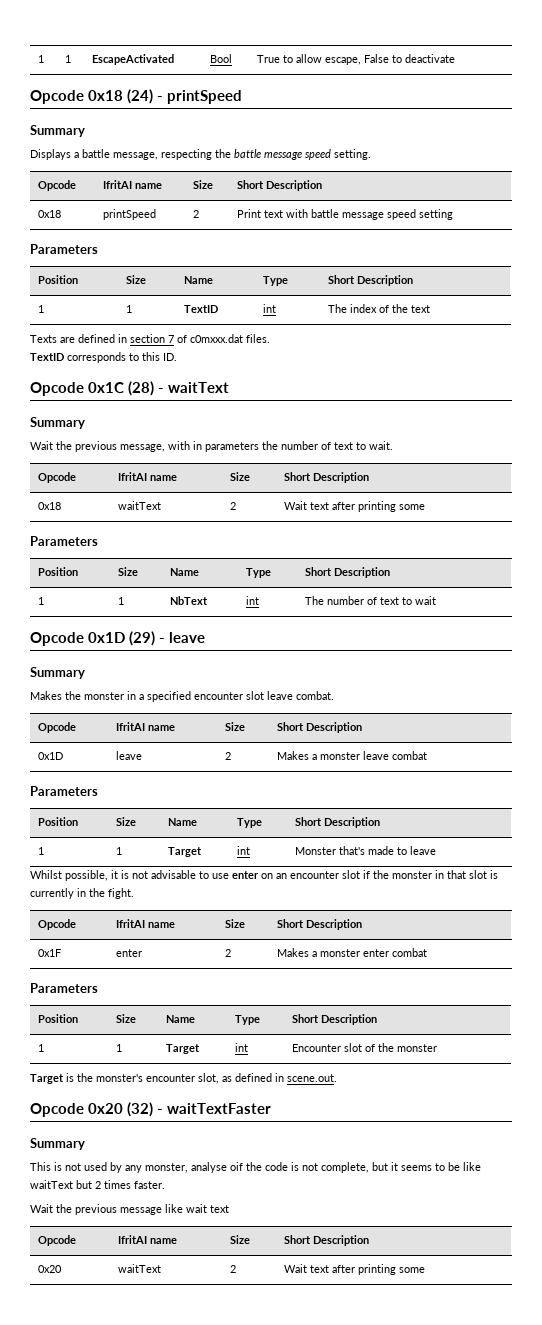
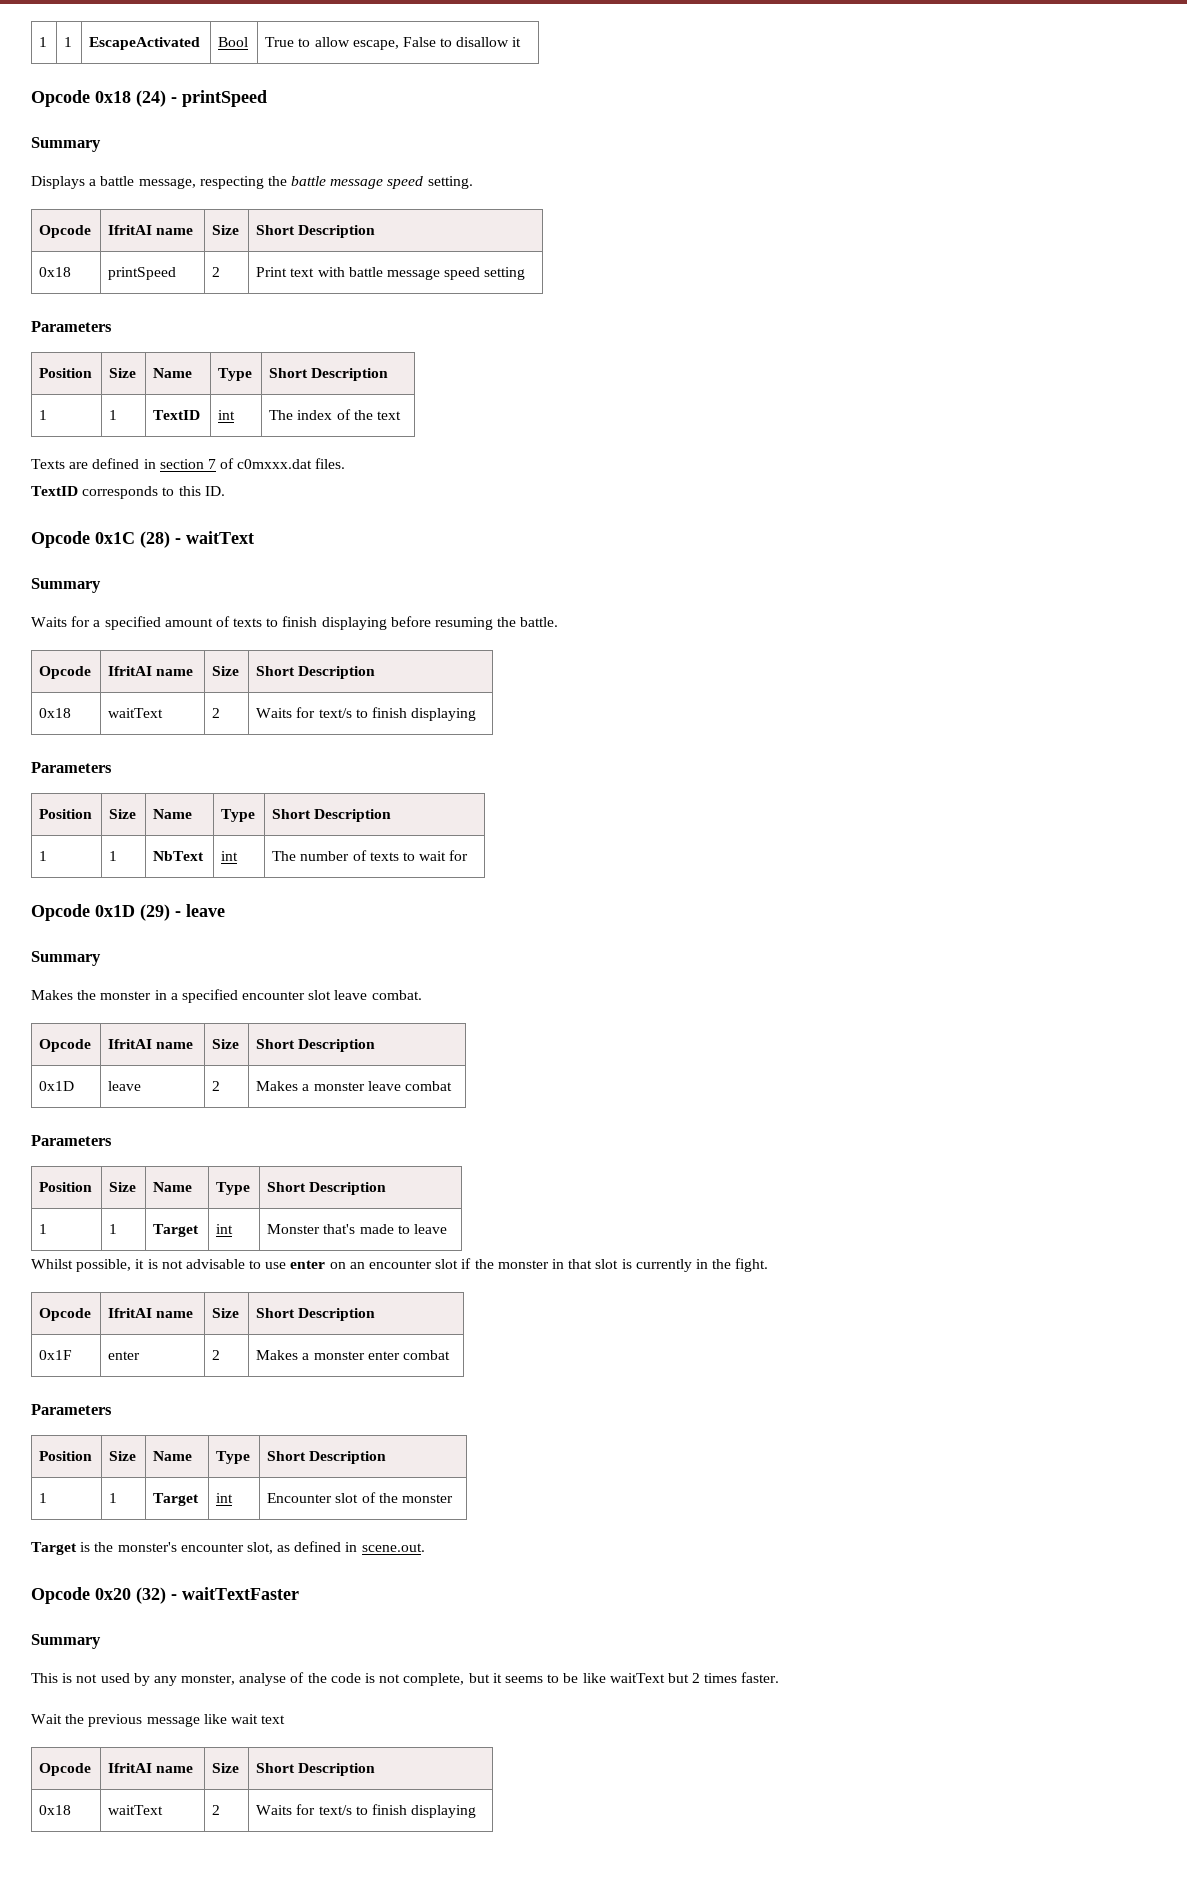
[405,54,456,63] deactivate -> [456,37,522,47] disallow it
[30,441,393,452] [38,472,77,483] [118,472,178,481] [230,472,251,481] [284,472,370,483] [38,502,62,510] [118,501,162,510] [230,502,237,510] [284,501,426,512] Wait the previous message, with in parameters the number of text to wait. // Opcode | IfritAI name | Size | Short Description // 0x18 | waitText | 2 | Wait text after printing some -> [31,616,559,630] [39,666,92,679] [108,666,194,676] [212,666,240,676] [256,666,376,679] [39,708,72,718] [108,708,164,718] [212,708,221,718] [256,707,477,721] Waits for a specified amount of texts to finish displaying before resuming the battle. // Opcode | IfritAI name | Size | Short Description // 0x18 | waitText | 2 | Waits for text/s to finish displaying
[380,597,400,605] text -> [369,852,399,861] texts
(437, 600) none -> [449,850,469,861] for
[230,1162,243,1171] oif -> [290,1672,305,1683] of
[38,1265,63,1273] [118,1264,162,1273] [230,1265,237,1273] [284,1264,426,1275] 0x20 | waitText | 2 | Wait text after printing some -> [39,1805,72,1815] [108,1805,164,1815] [212,1805,221,1815] [256,1804,477,1818] 0x18 | waitText | 2 | Waits for text/s to finish displaying

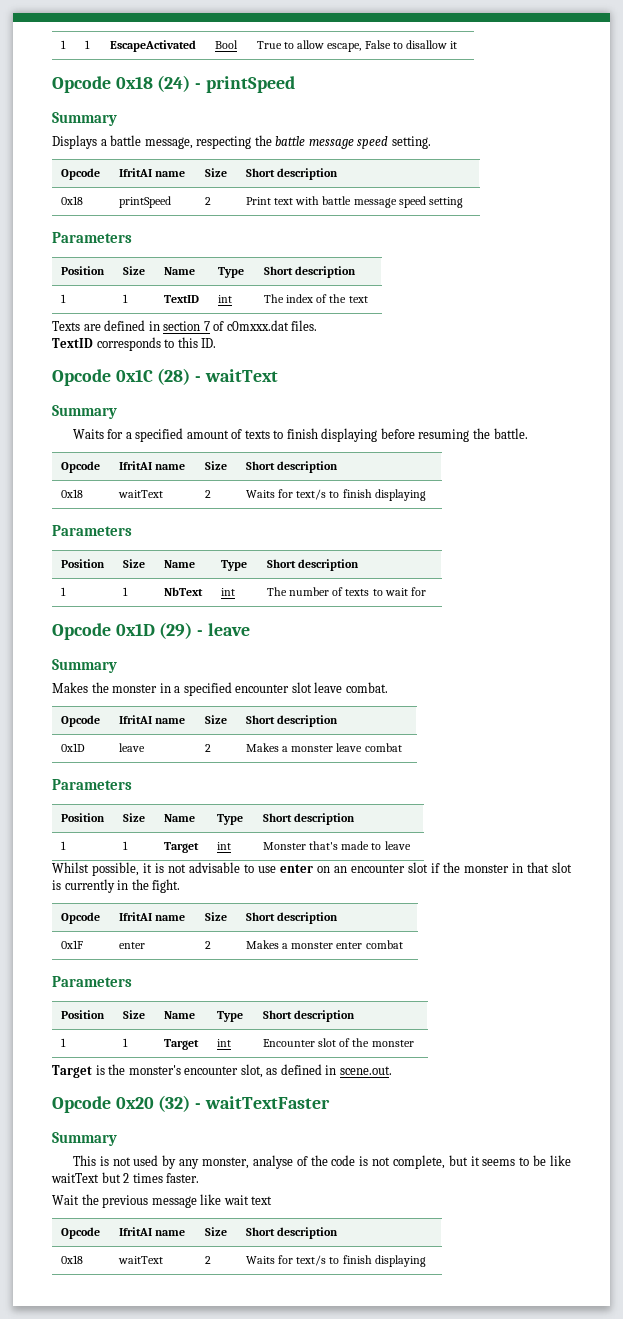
[298,225,376,238] Description -> [277,168,339,180] description
[311,368,389,381] Description -> [295,266,357,278] description
[298,666,376,679] Description -> [277,461,339,473] description
[314,809,392,822] Description -> [298,559,360,571] description
[298,1039,376,1052] Description -> [277,715,339,727] description
[309,1182,387,1195] Description -> [294,813,356,825] description
[298,1308,376,1321] Description -> [277,912,339,924] description
[309,1451,387,1464] Description -> [294,1010,356,1022] description
[298,1763,376,1776] Description -> [277,1227,339,1239] description

